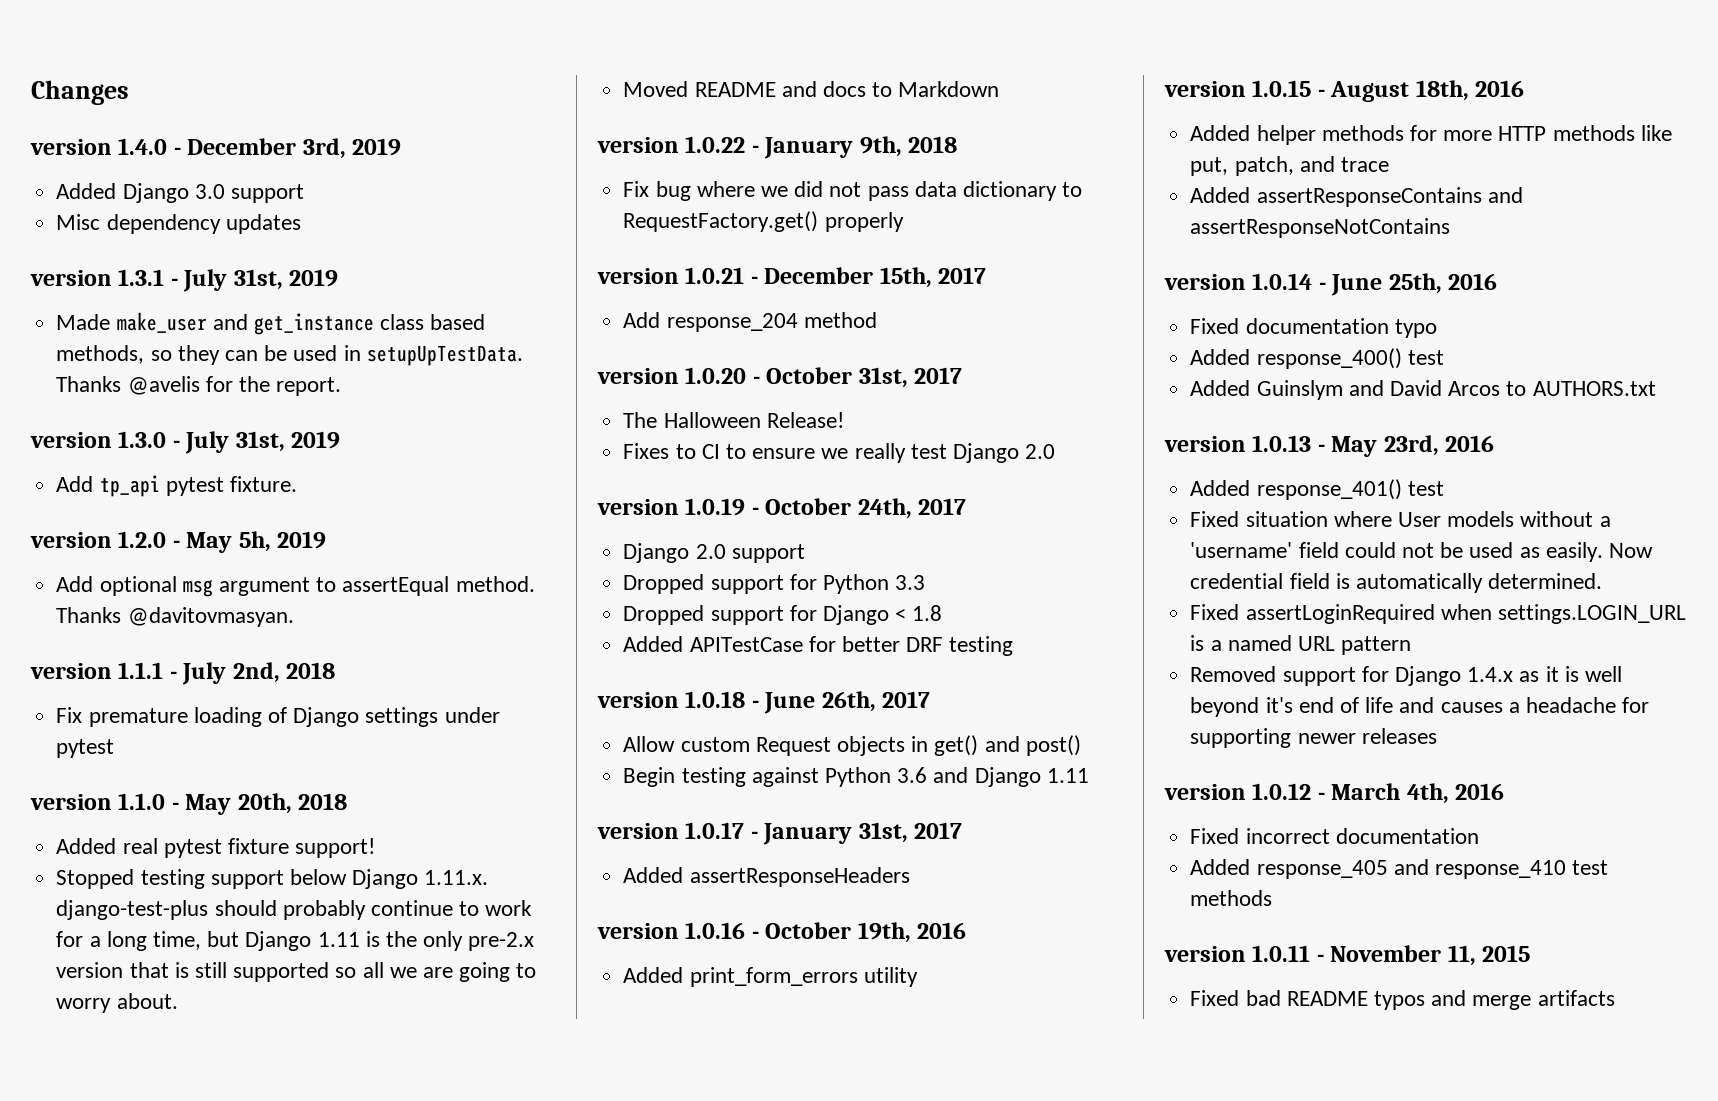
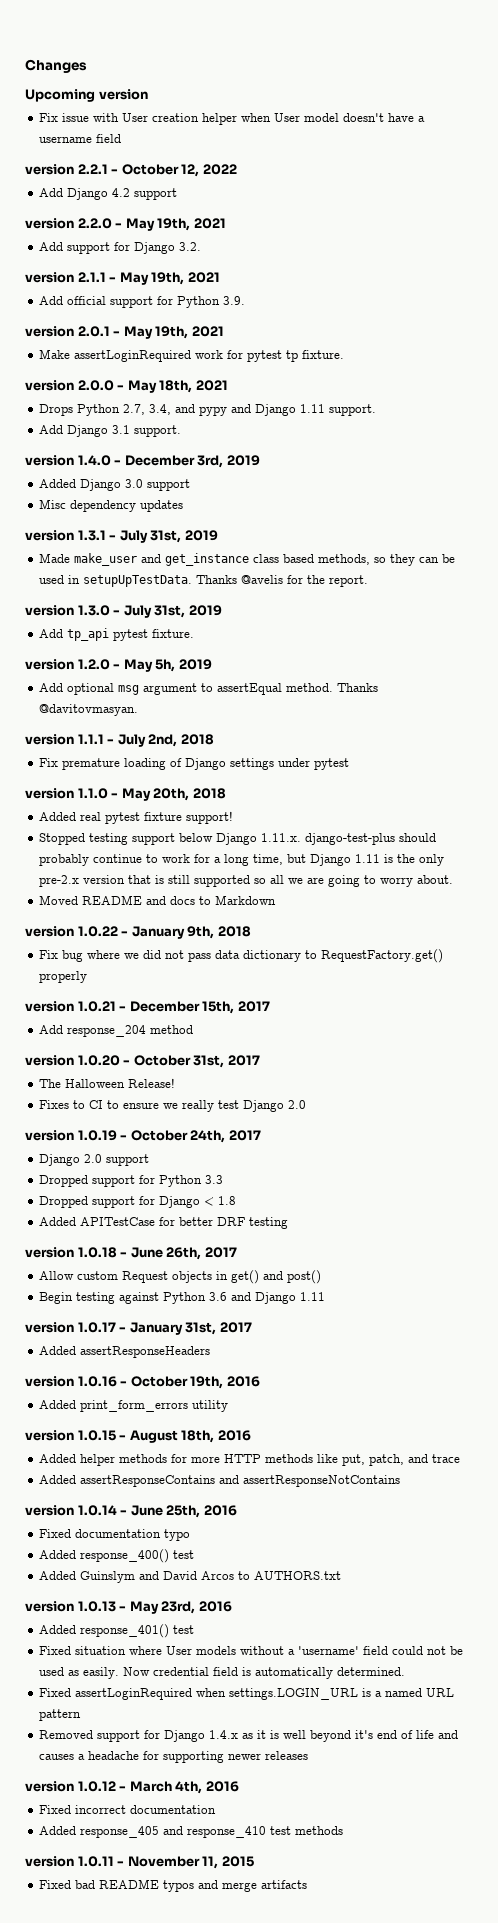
(129, 92) none -> [25,89,148,102] [38,113,425,125] [38,134,121,143] [25,164,237,177] [38,188,177,200] [25,218,226,231] [38,242,201,254] [25,272,220,285] [38,296,245,308] [25,326,224,339] [38,349,344,362] [25,380,228,393] [38,404,376,416] [38,425,181,437] // Upcoming version // Fix issue with User creation helper when User model doesn't have a username field // version 2.2.1 - October 12, 2022 // Add Django 4.2 support // version 2.2.0 - May 19th, 2021 // Add support for Django 3.2. // version 2.1.1 - May 19th, 2021 // Add official support for Python 3.9. // version 2.0.1 - May 19th, 2021 // Make assertLoginRequired work for pytest tp fixture. // version 2.0.0 - May 18th, 2021 // Drops Python 2.7, 3.4, and pypy and Django 1.11 support. // Add Django 3.1 support.

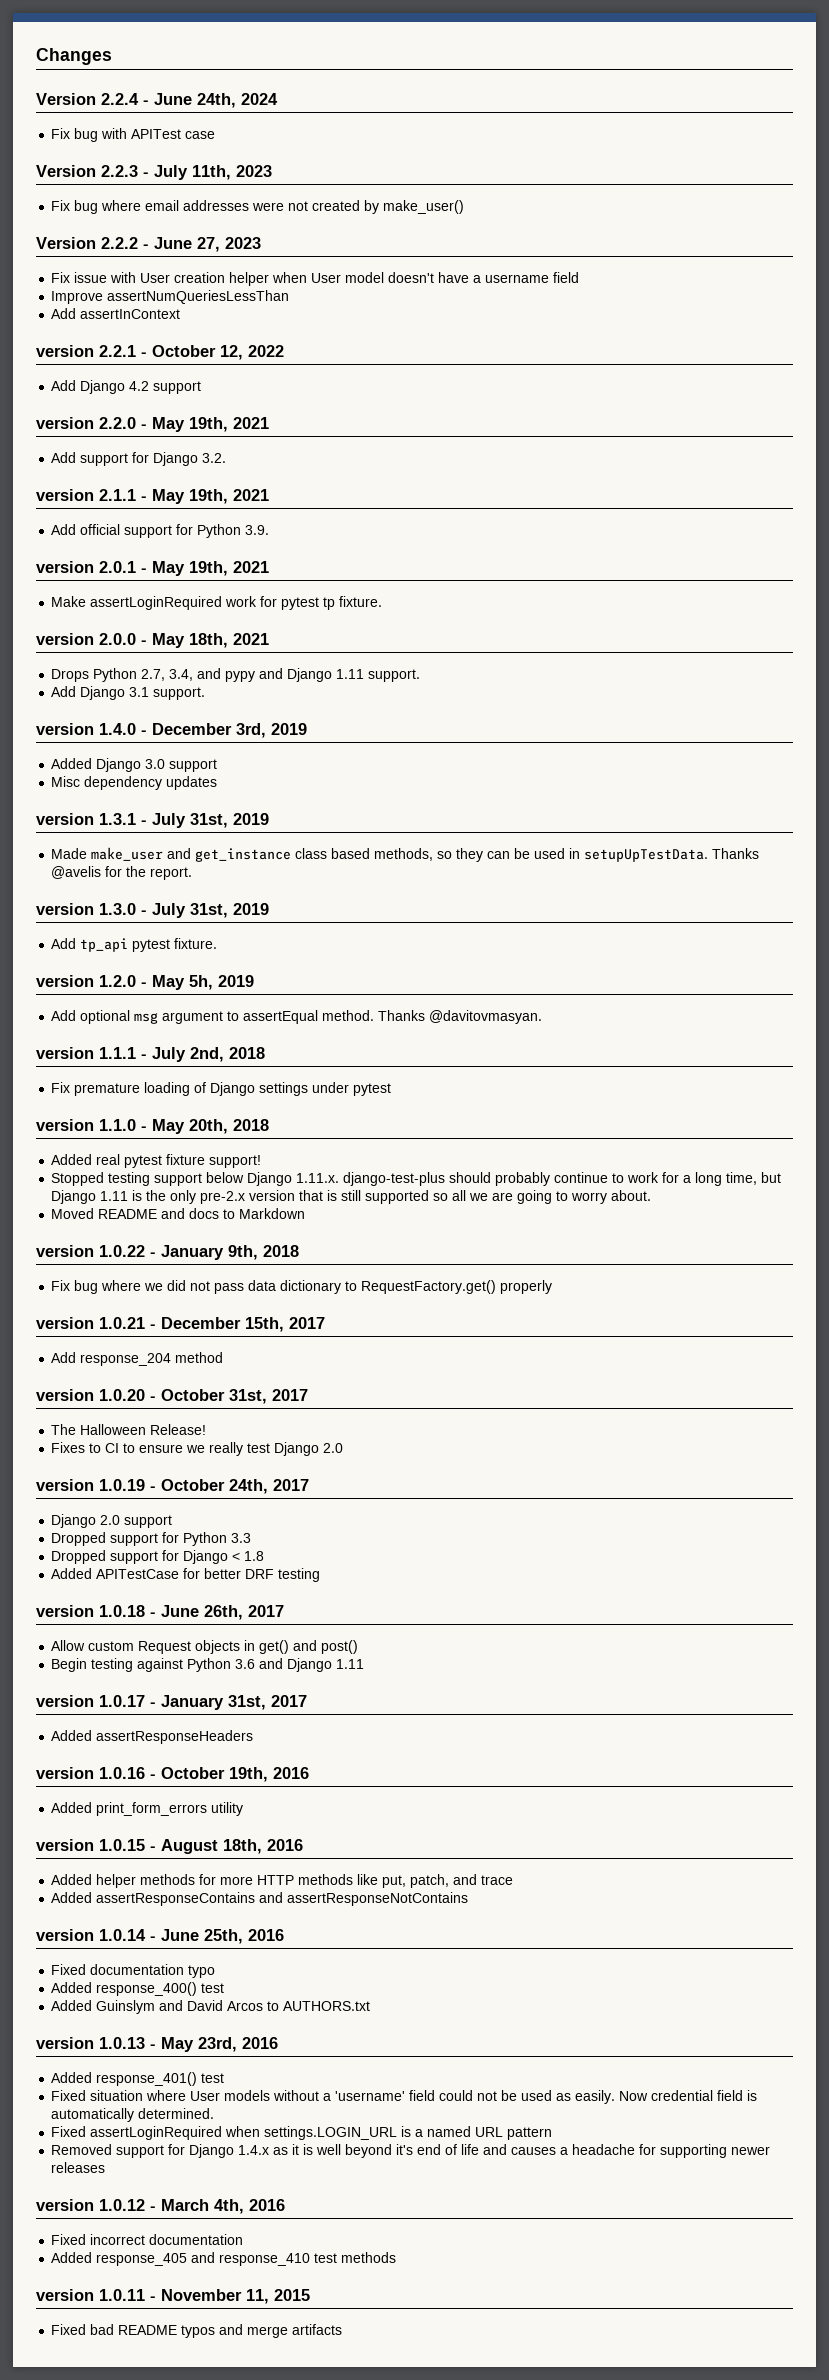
[25,89,148,102] Upcoming version -> [36,93,278,108] [51,128,216,142] [36,165,272,180] [51,200,465,214] [36,237,261,252] Version 2.2.4 - June 24th, 2024 // Fix bug with APITest case // Version 2.2.3 - July 11th, 2023 // Fix bug where email addresses were not created by make_user() // Version 2.2.2 - June 27, 2023
(121, 138) none -> [51,290,290,304] [51,308,181,319] // Improve assertNumQueriesLessThan // Add assertInContext

